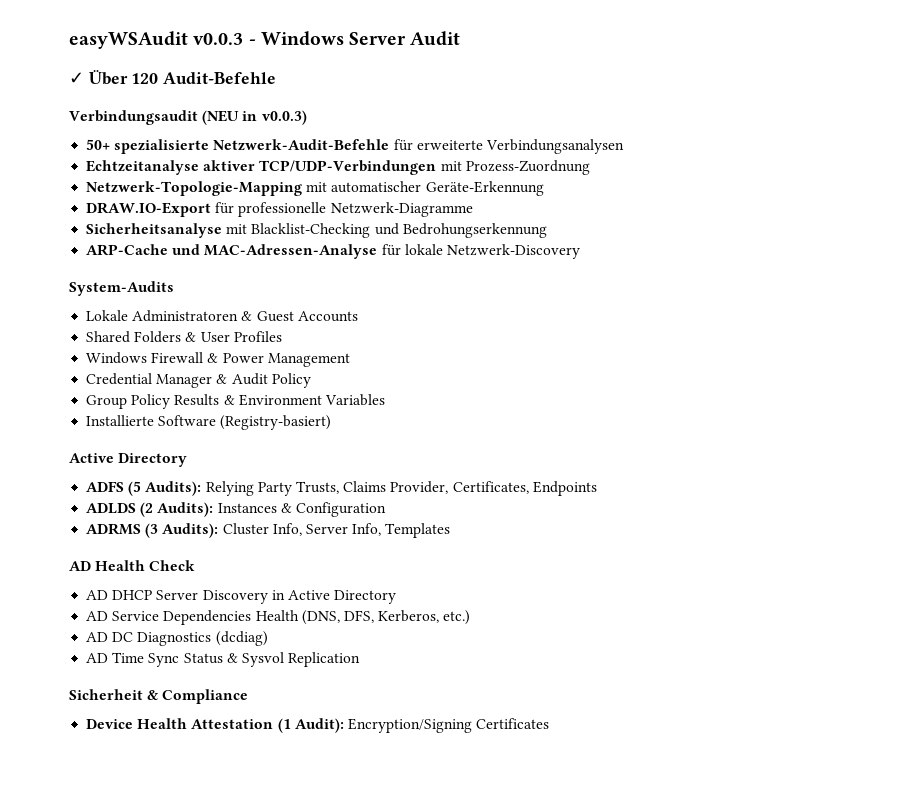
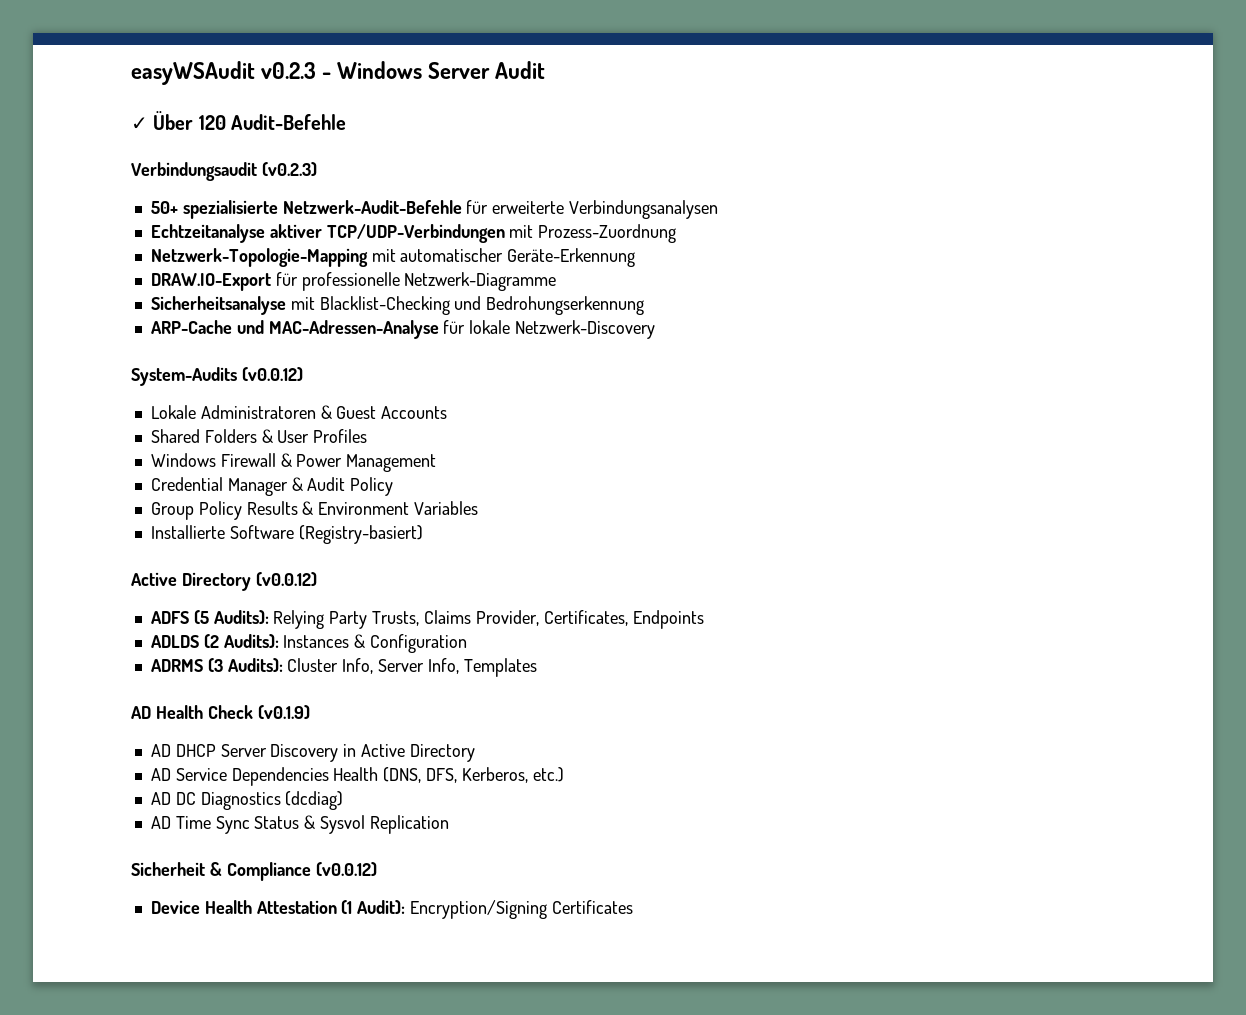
[193,33,244,45] v0.0.3 -> [261,62,317,79] v0.2.3
[202,110,307,125] (NEU in v0.0.3) -> [261,162,317,177] (v0.2.3)
(174, 288) none -> [241,367,303,382] (v0.0.12)
(188, 460) none -> [255,572,317,587] (v0.0.12)
(196, 565) none -> [257,705,310,720] (v0.1.9)
(249, 696) none -> [315,862,377,877] (v0.0.12)

